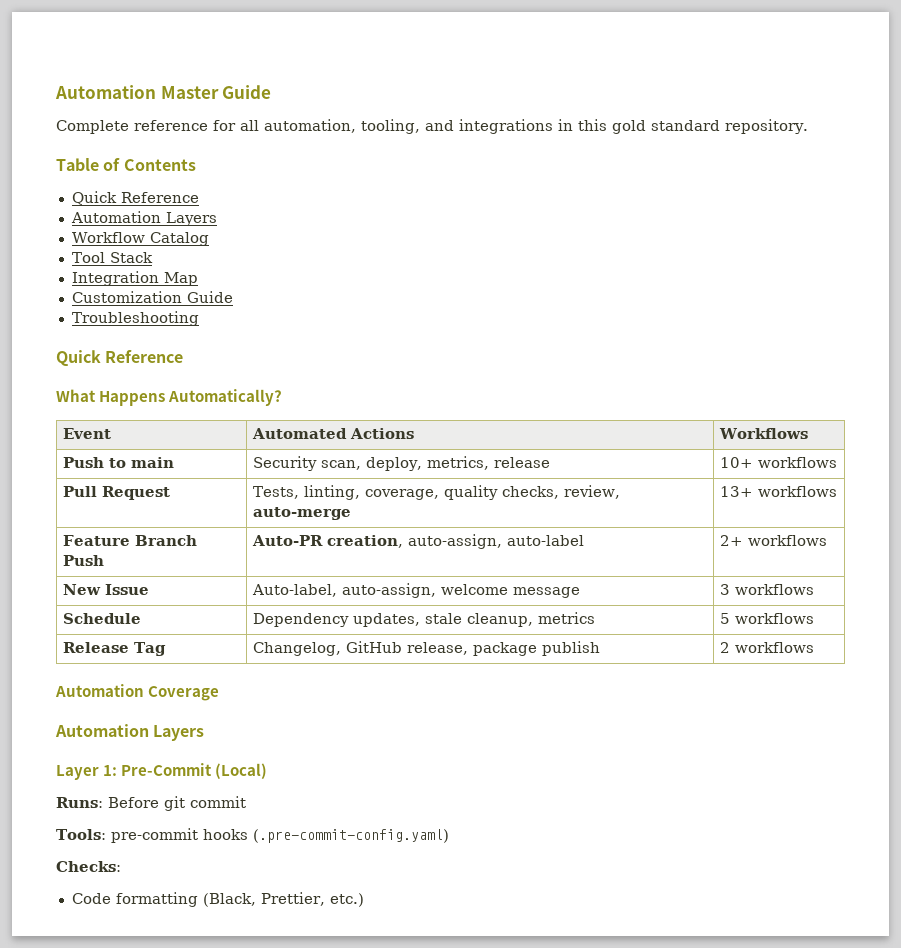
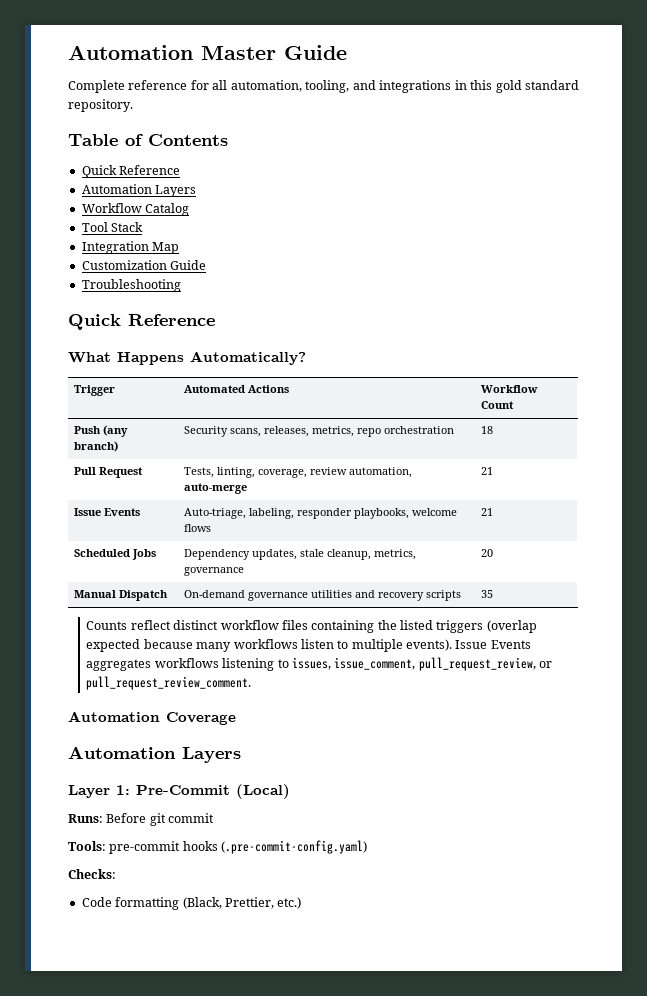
[63,428,112,439] Event -> [74,385,116,396] Trigger
[719,428,809,439] [63,457,175,468] Workflows // Push to main -> [481,385,539,393] [481,401,515,409] [74,425,129,437] [74,441,119,452] Workflow Count // Push (any branch)
[321,456,551,471] [720,457,838,468] scan, deploy, metrics, release | 10+ workflows -> [230,426,455,437] [481,426,494,434] scans, releases, metrics, repo orchestration | 18
[444,485,621,500] [253,507,352,520] [720,486,838,497] [63,535,198,546] [63,555,105,566] [252,534,585,549] [720,535,828,546] [63,584,150,595] [252,583,581,598] [720,584,815,595] [63,613,142,624] [253,612,596,627] [720,613,815,624] [63,642,167,656] [253,641,601,656] [720,642,815,653] quality checks, review, auto-merge | 13+ workflows // Feature Branch Push | Auto-PR creation, auto-assign, auto-label | 2+ workflows // New Issue | Auto-label, auto-assign, welcome message | 3 workflows // Schedule | Dependency updates, stale cleanup, metrics | 5 workflows // Release Tag | Changelog, GitHub release, package publish | 2 workflows -> [310,467,413,478] [184,483,248,494] [481,467,494,475] [74,508,141,516] [184,508,458,519] [184,524,212,532] [481,508,494,516] [74,549,157,560] [184,549,417,560] [184,567,245,576] [481,549,494,557] [74,590,169,601] [184,590,462,601] [481,590,494,598] [86,620,537,633] [86,639,531,652] [86,657,553,671] [86,676,252,690] review automation, auto-merge | 21 // Issue Events | Auto-triage, labeling, responder playbooks, welcome flows | 21 // Scheduled Jobs | Dependency updates, stale cleanup, metrics, governance | 20 // Manual Dispatch | On-demand governance utilities and recovery scripts | 35 // Counts reflect distinct workflow files containing the listed triggers (overlap expected because many workflows listen to multiple events). Issue Events aggregates workflows listening to issues, issue_comment, pull_request_review, or pull_request_review_comment.

